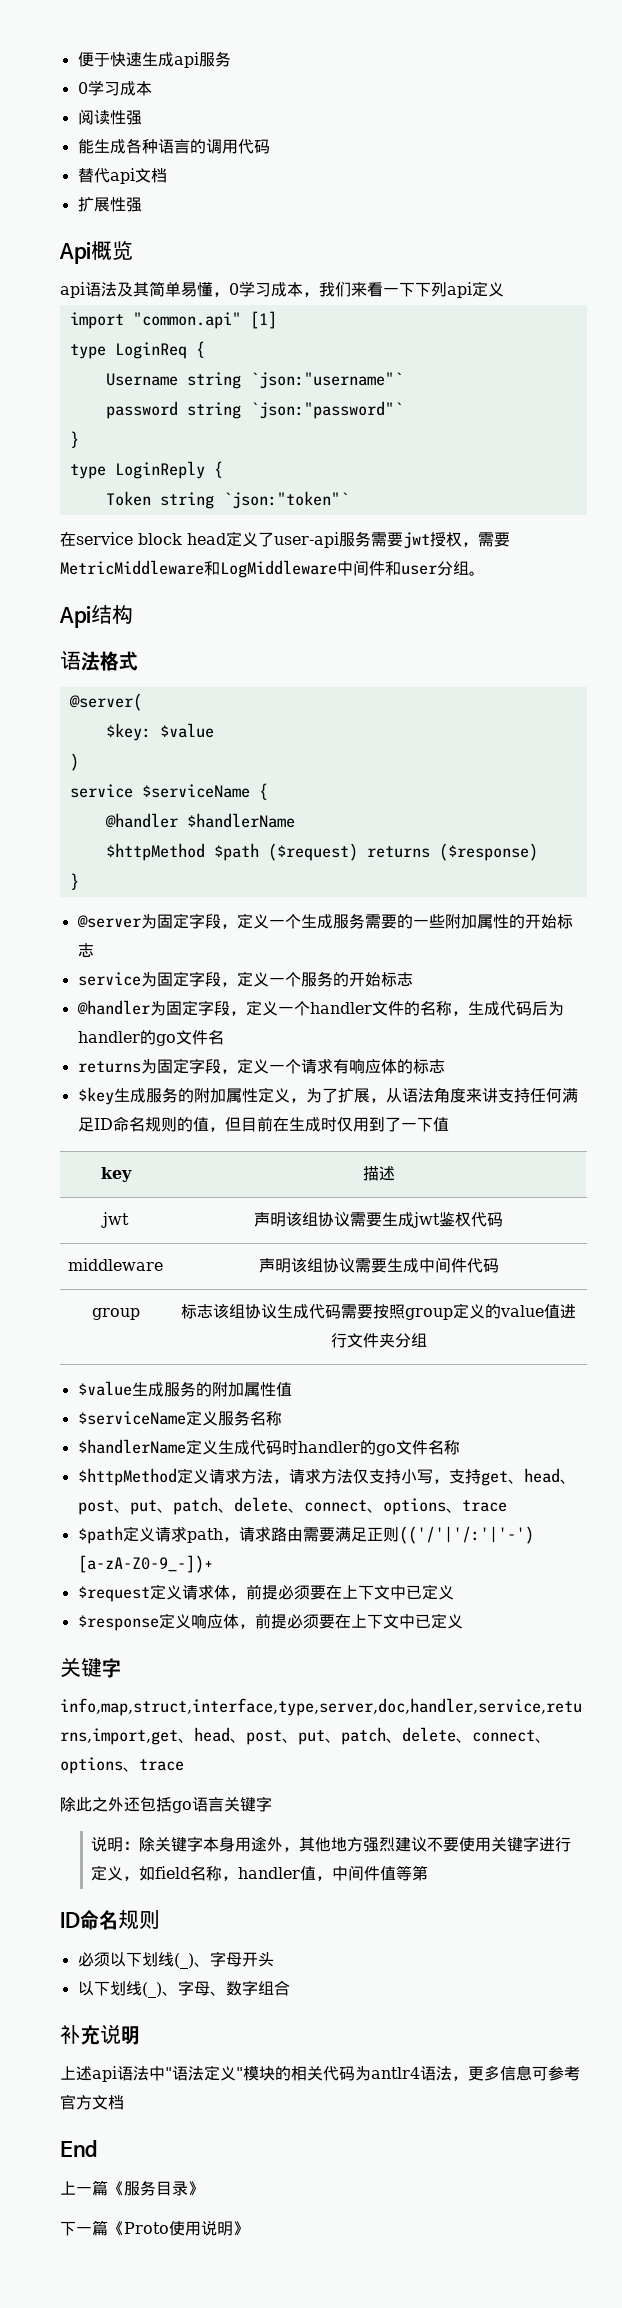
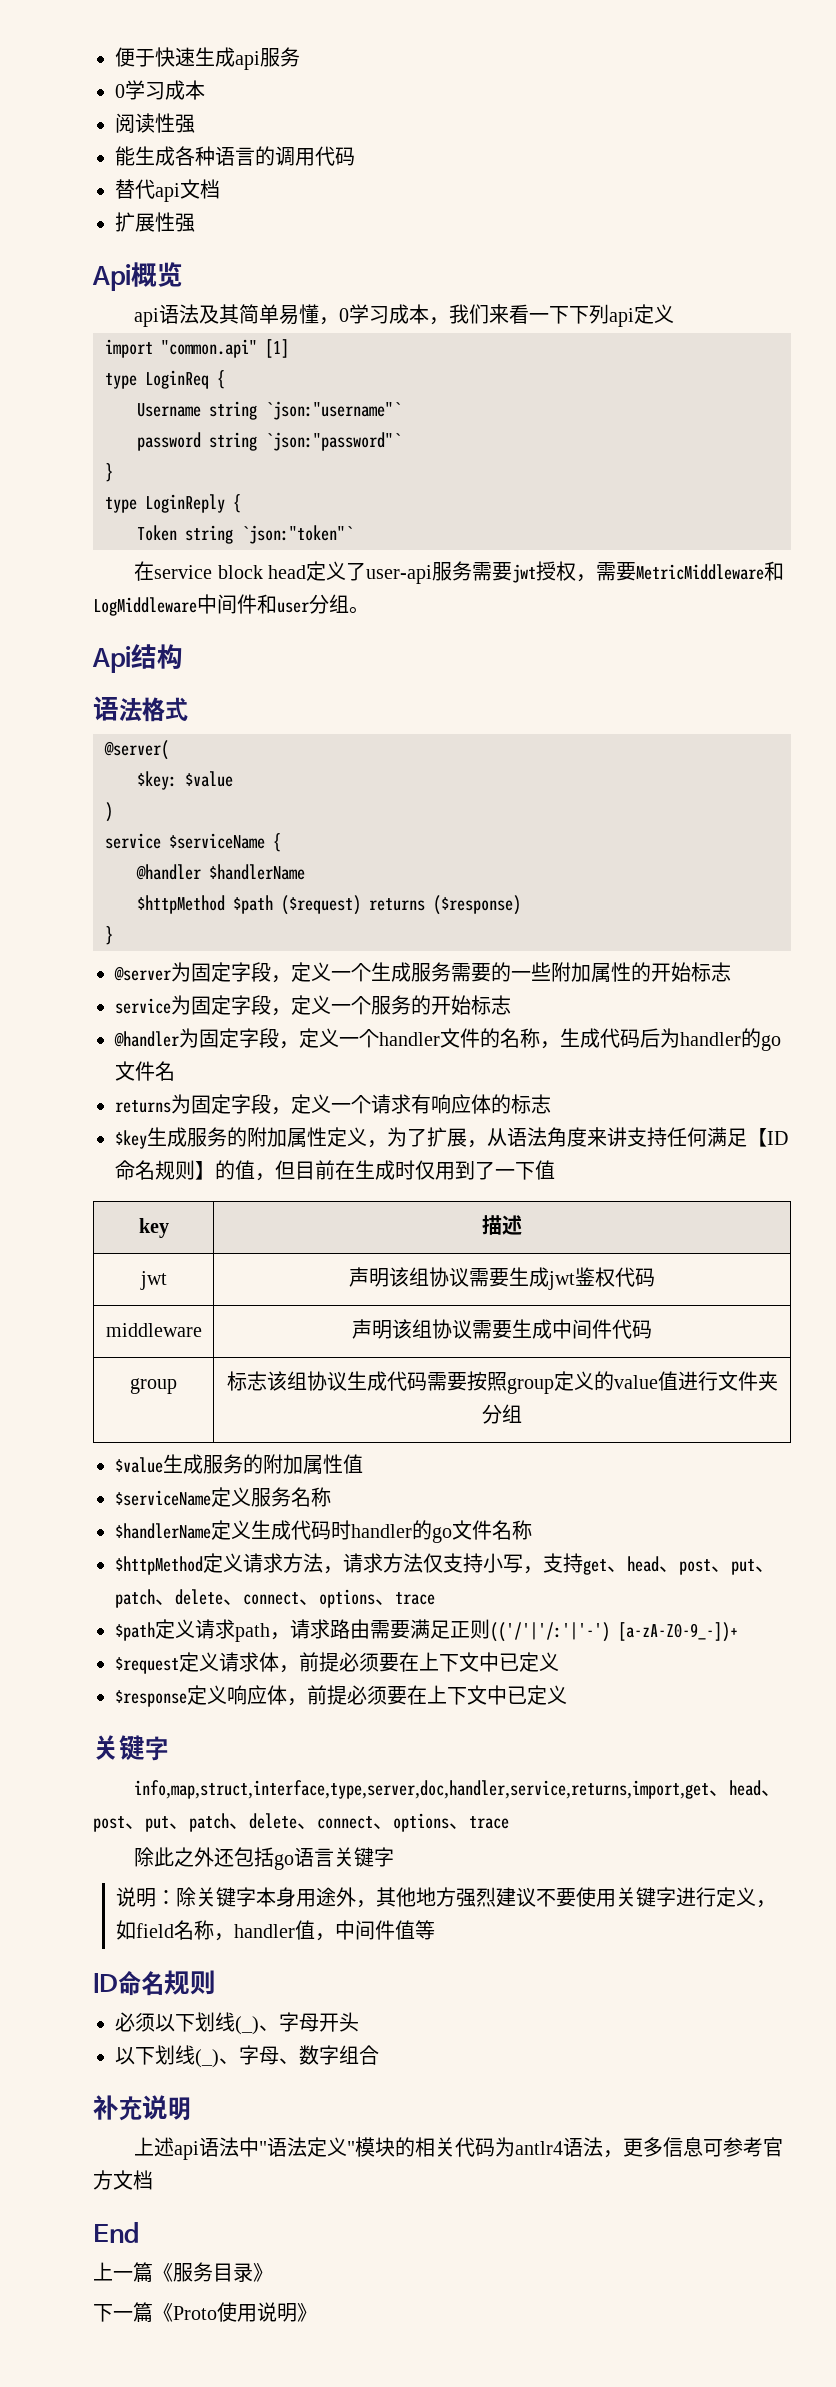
[93,1116,177,1132] ID命名规则 -> [747,1128,788,1147] [115,1160,215,1180] 【ID命名规则】
[412,1865,429,1881] 第 -> (435, 1930) none

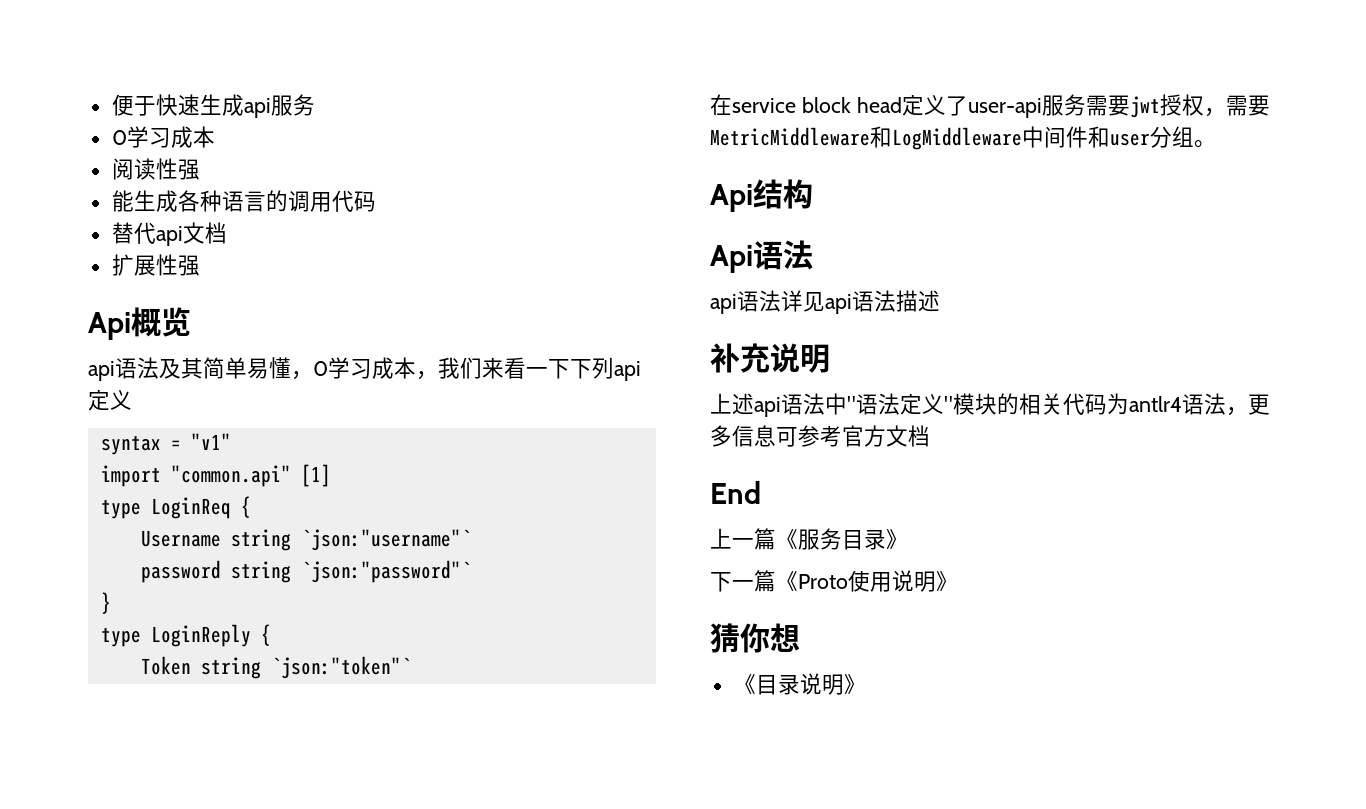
(675, 313) none -> [100,433,231,455] // syntax = "v1"
[93,696,188,722] [104,740,169,760] [137,771,233,790] [105,802,113,822] [105,833,281,852] [136,864,305,880] [137,895,521,915] [105,926,113,945] [114,962,731,983] [115,995,511,1016] [114,1028,781,1051] [115,1061,175,1081] [115,1094,551,1115] [115,1127,788,1149] [115,1160,555,1181] [138,1218,169,1238] [482,1215,522,1235] [139,1271,167,1290] [349,1267,655,1290] [105,1323,202,1337] [352,1319,652,1339] [130,1378,177,1394] [226,1371,778,1394] [482,1404,522,1424] [115,1454,363,1475] [115,1487,331,1507] [115,1520,532,1543] [115,1553,775,1575] [115,1589,435,1608] [115,1619,738,1642] [115,1652,559,1674] [115,1685,567,1707] [93,1735,168,1761] [134,1780,782,1799] [93,1813,509,1832] [134,1847,395,1870] [115,1887,776,1908] [115,1920,435,1941] [93,1970,216,1996] [115,2012,359,2035] [115,2045,379,2068] 语法格式 // @server( // $key: $value // ) // service $serviceName { // @handler $handlerName // $httpMethod $path ($request) returns ($response) // } // @server为固定字段，定义一个生成服务需要的一些附加属性的开始标志 // service为固定字段，定义一个服务的开始标志 // @handler为固定字段，定义一个handler文件的名称，生成代码后为handler的go文件名 // returns为固定字段，定义一个请求有响应体的标志 // $key生成服务的附加属性定义，为了扩展，从语法角度来讲支持任何满足【ID命名规则】的值，但目前在生成时仅用到了一下值 // key | 描述 // jwt | 声明该组协议需要生成jwt鉴权代码 // middleware | 声明该组协议需要生成中间件代码 // group | 标志该组协议生成代码需要按照group定义的value值进行文件夹分组 // $value生成服务的附加属性值 // $serviceName定义服务名称 // $handlerName定义生成代码时handler的go文件名称 // $httpMethod定义请求方法，请求方法仅支持小写，支持get、head、post、put、patch、delete、connect、options、trace // $path定义请求path，请求路由需要满足正则(('/'|'/:'|'-') [a-zA-Z0-9_-])+ // $request定义请求体，前提必须要在上下文中已定义 // $response定义响应体，前提必须要在上下文中已定义 // 关键字 // info,map,struct,interface,type,server,doc,handler,service,returns,import,get、head、post、put、patch、delete、connect、options、trace // 除此之外还包括go语言关键字 // 说明：除关键字本身用途外，其他地方强烈建议不要使用关键字进行定义，如field名称，handler值，中间件值等 // ID命名规则 // 必须以下划线(_)、字母开头 // 以下划线(_)、字母、数字组合 -> [710,240,813,273] [710,290,940,314] Api语法 // api语法详见api语法描述
(317, 2312) none -> [710,623,800,653] [733,673,866,695] // 猜你想 // 《目录说明》

